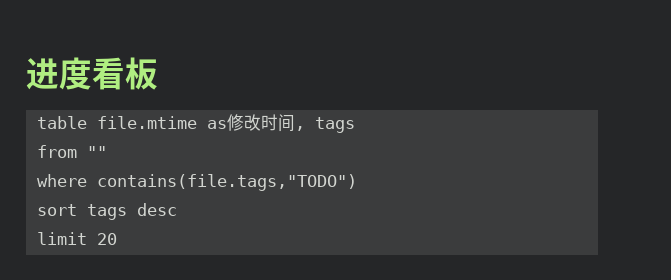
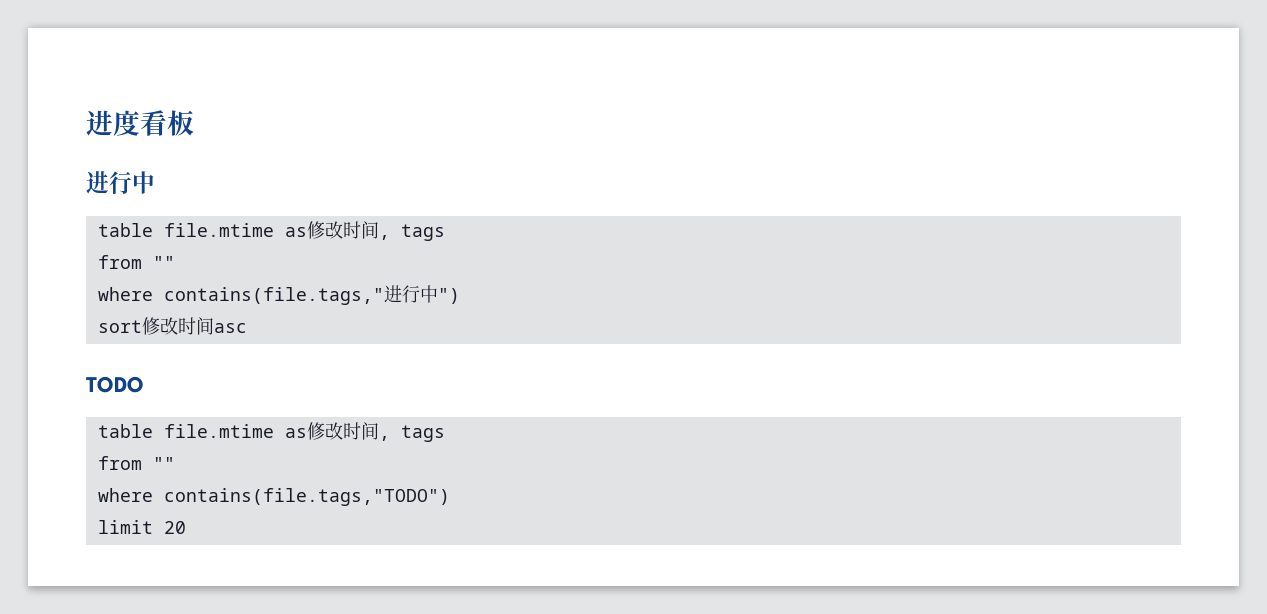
(158, 73) none -> [86,171,155,195] [97,221,445,241] [97,255,175,269] [97,285,460,305] [97,317,247,335] [86,376,144,393] // 进行中 // table file.mtime as修改时间, tags // from "" // where contains(file.tags,"进行中") // sort修改时间asc // TODO
[36,203,177,220] // sort tags desc -> (450, 497) none

